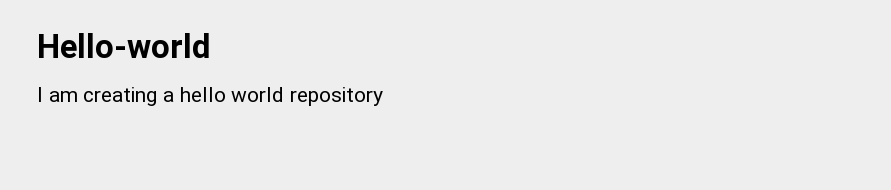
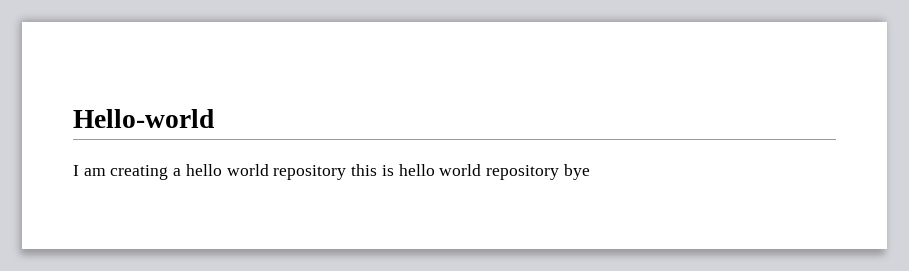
(384, 96) none -> [351,164,590,180] this is hello world repository bye

